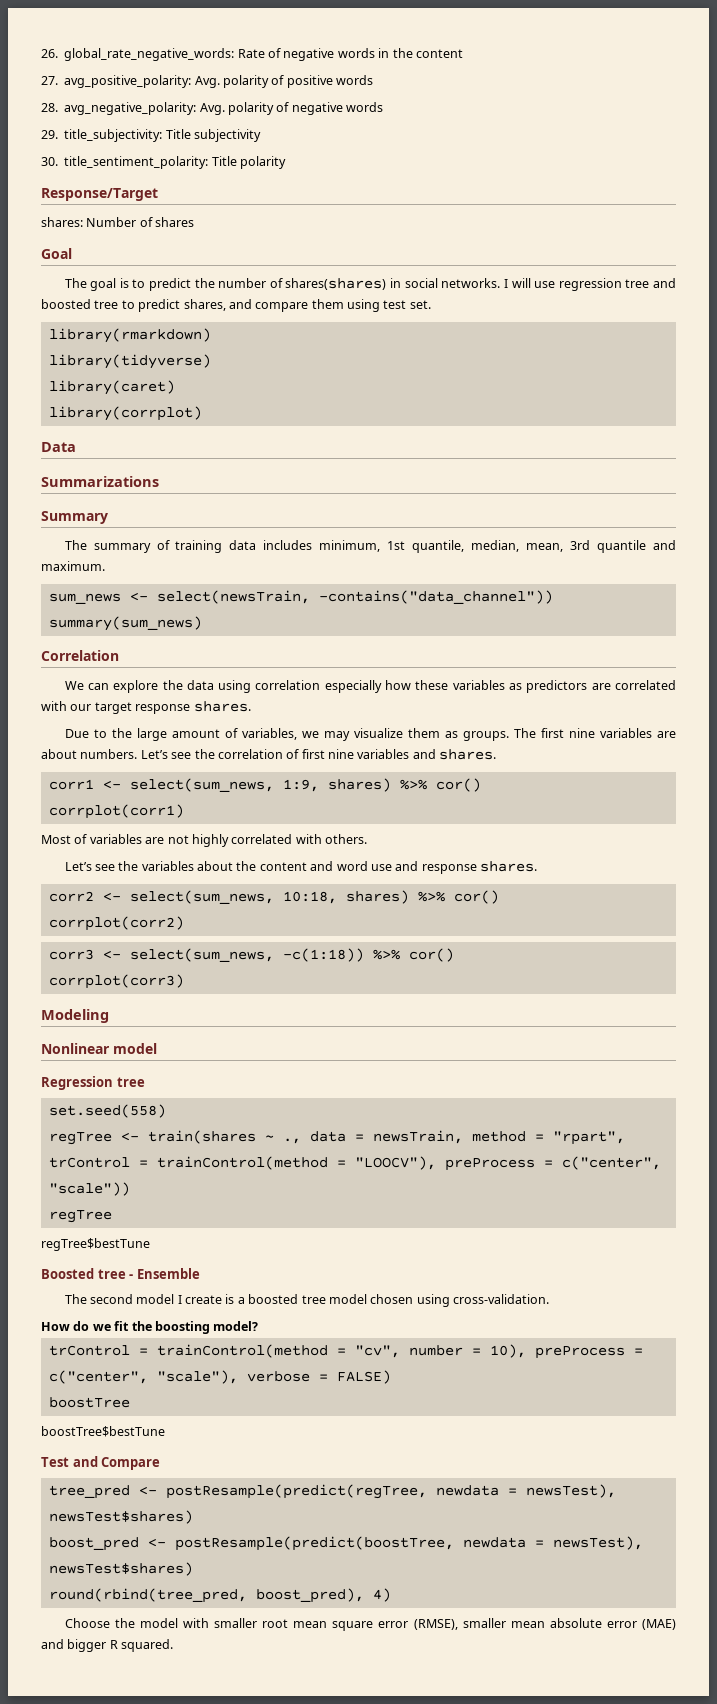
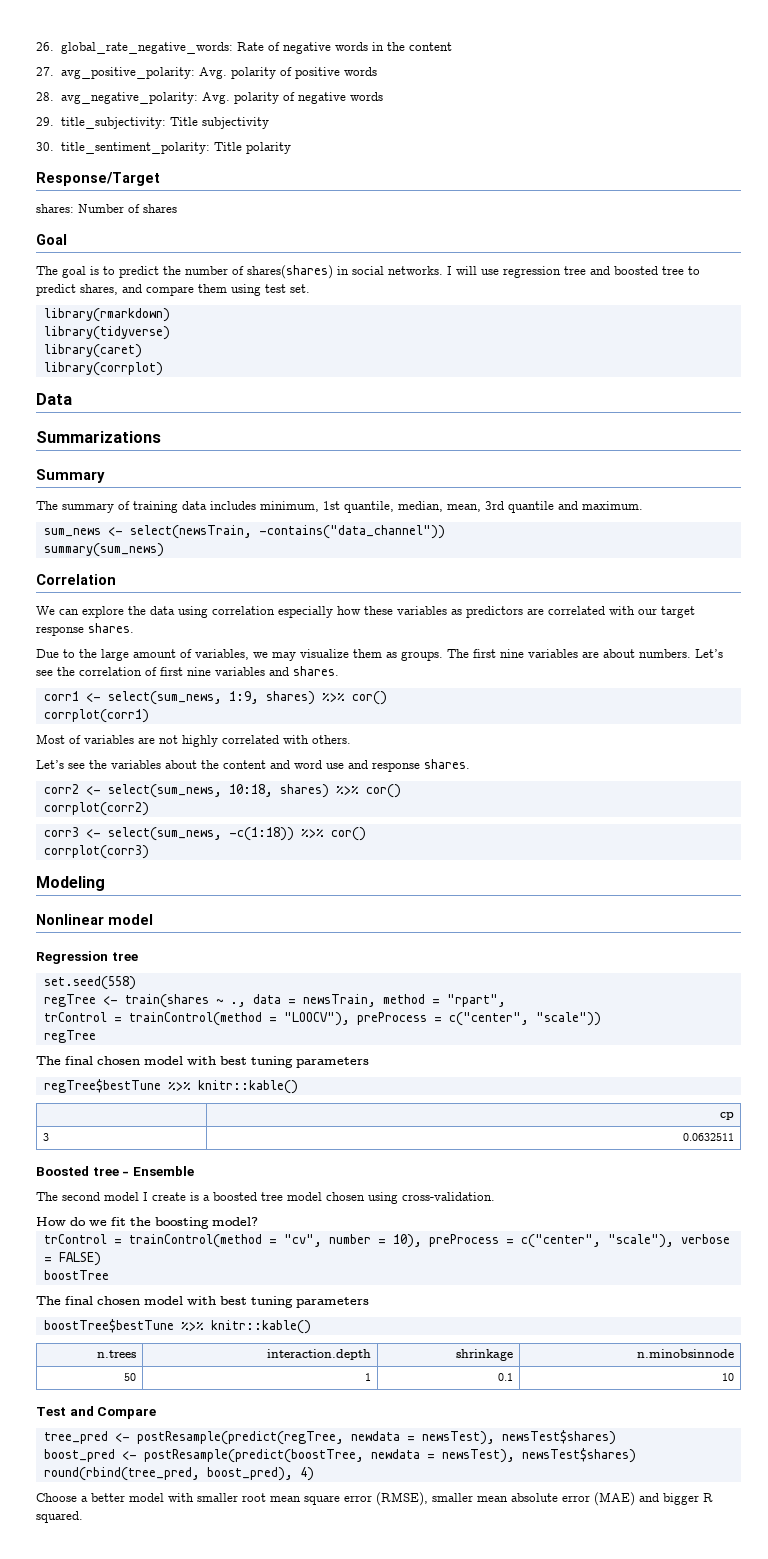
[41,1238,150,1251] regTree$bestTune -> [36,1056,369,1068] [43,1079,298,1094] [719,1112,734,1120] [43,1133,50,1141] [682,1133,734,1141] The final chosen model with best tuning parameters // regTree$bestTune %>% knitr::kable() // | cp // 3 | 0.0632511
[41,1426,165,1437] boostTree$bestTune -> [36,1296,369,1308] [43,1319,311,1334] [96,1350,136,1358] [266,1349,371,1360] [455,1349,513,1361] [636,1349,734,1358] [123,1373,136,1381] [364,1373,371,1381] [497,1373,513,1381] [721,1373,734,1381] The final chosen model with best tuning parameters // boostTree$bestTune %>% knitr::kable() // n.trees | interaction.depth | shrinkage | n.minobsinnode // 50 | 1 | 0.1 | 10
[114,1618,135,1628] the -> [81,1493,125,1502] a better

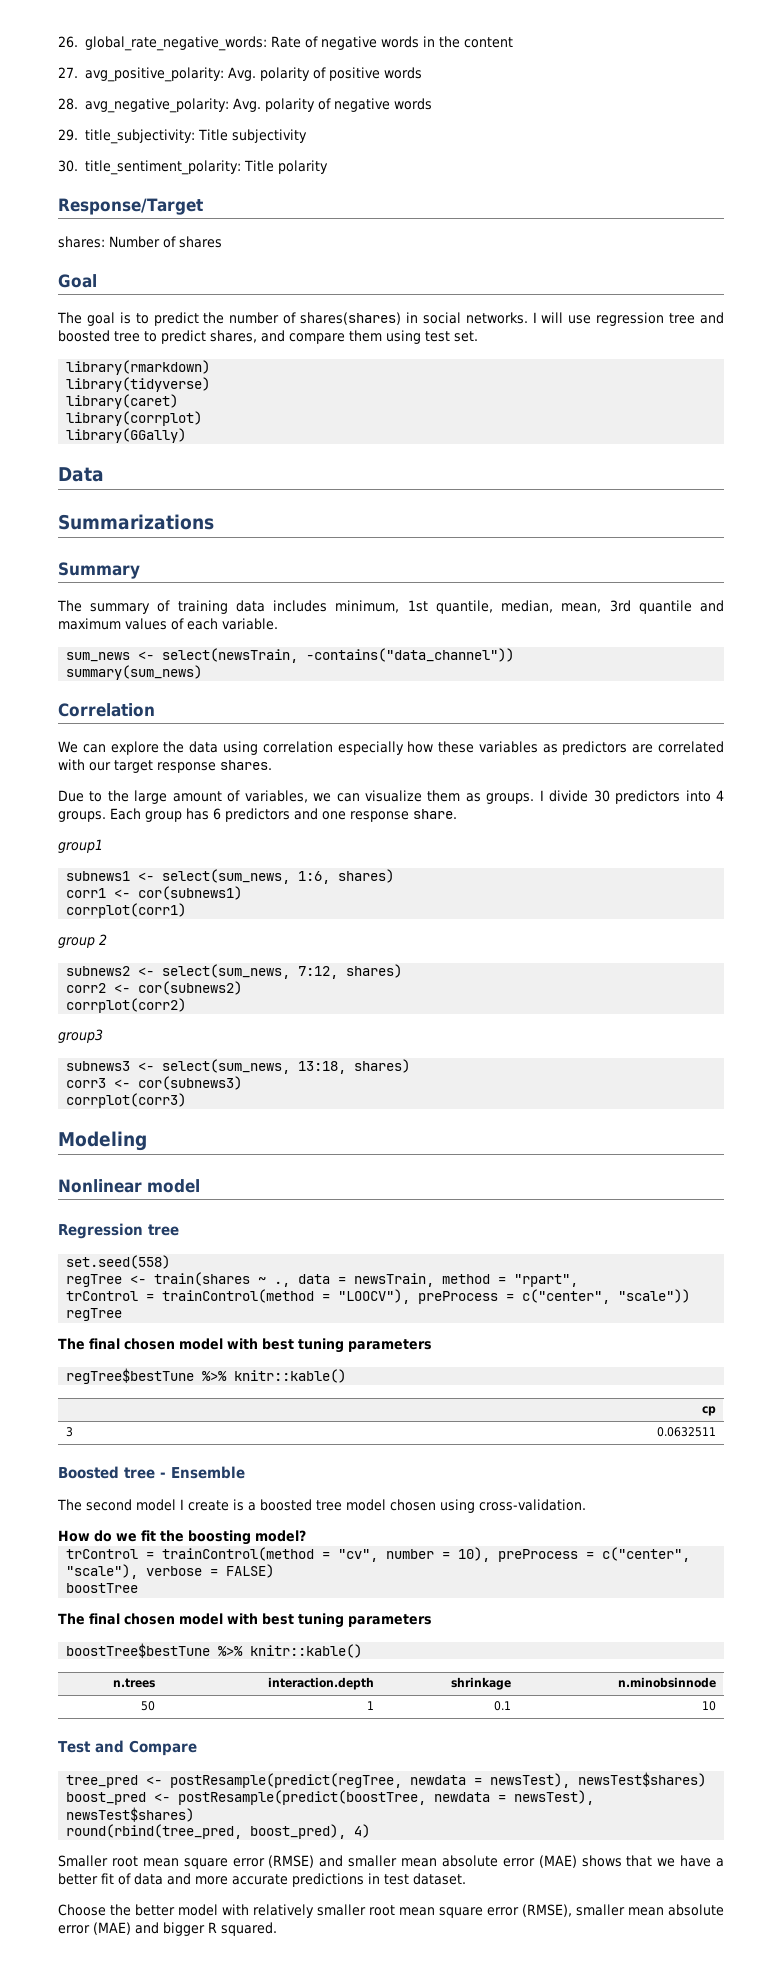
(163, 369) none -> [66,428,187,443] // library(GGally)
[582,501,643,510] maximum. -> [58,618,278,630] maximum values of each variable.
[272,652,296,661] may -> [336,793,360,802] can
[447,649,723,658] [36,666,339,676] [43,691,387,705] [43,709,149,723] [36,734,351,747] [36,759,470,772] [43,784,401,798] [43,802,149,816] [43,827,366,841] The first nine variables are about numbers. Let’s see the correlation of first nine variables and shares. // corr1 <- select(sum_news, 1:9, shares) %>% cor() // corrplot(corr1) // Most of variables are not highly correlated with others. // Let’s see the variables about the content and word use and response shares. // corr2 <- select(sum_news, 10:18, shares) %>% cor() // corrplot(corr2) // corr3 <- select(sum_news, -c(1:18)) %>% cor() -> [539,790,725,804] [58,808,457,822] [58,839,103,853] [66,869,395,884] [66,886,243,900] [66,903,187,918] [58,934,107,948] [66,964,403,979] [66,981,243,995] [66,998,187,1013] [58,1029,103,1043] [66,1059,411,1074] [66,1076,243,1090] I divide 30 predictors into 4 groups. Each group has 6 predictors and one response share. // group1 // subnews1 <- select(sum_news, 1:6, shares) // corr1 <- cor(subnews1) // corrplot(corr1) // group 2 // subnews2 <- select(sum_news, 7:12, shares) // corr2 <- cor(subnews2) // corrplot(corr2) // group3 // subnews3 <- select(sum_news, 13:18, shares) // corr3 <- cor(subnews3)
(314, 1474) none -> [58,1855,724,1869] [58,1873,466,1887] // Smaller root mean square error (RMSE) and smaller mean absolute error (MAE) shows that we have a better fit of data and more accurate predictions in test dataset.
[81,1496,88,1502] a -> [110,1904,131,1916] the
(194, 1497) none -> [253,1904,314,1918] relatively

